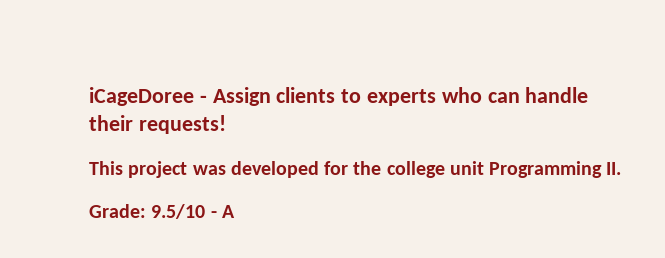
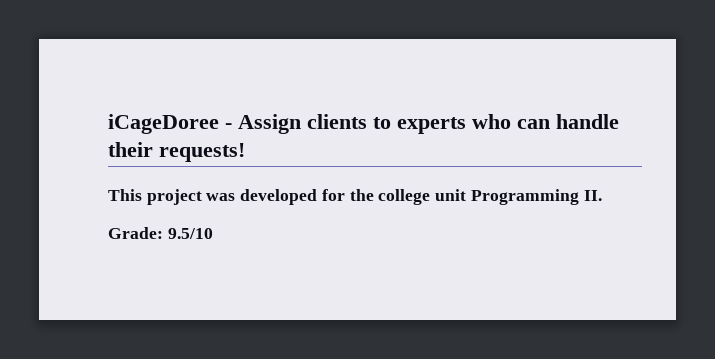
[210,205,235,218] - A -> (213, 233) none

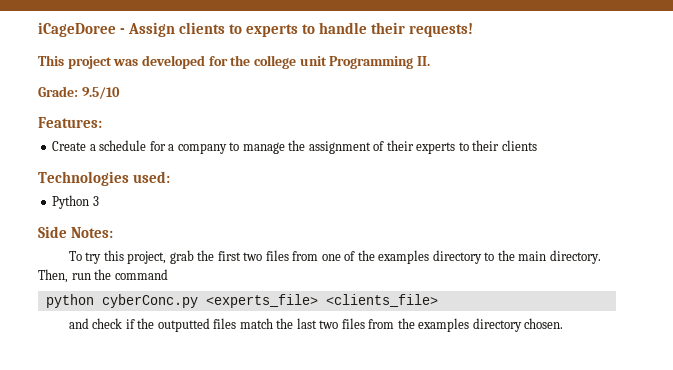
[472,114,550,129] who can -> [302,24,316,34] to
(213, 233) none -> [38,117,102,128] [52,140,537,154] [38,171,170,186] [52,195,99,209] [38,226,113,238] [68,250,601,264] [38,269,168,283] [45,294,438,308] [68,318,564,332] // Features: // Create a schedule for a company to manage the assignment of their experts to their clients // Technologies used: // Python 3 // Side Notes: // To try this project, grab the first two files from one of the examples directory to the main directory. Then, run the command // python cyberConc.py <experts_file> <clients_file> // and check if the outputted files match the last two files from the examples directory chosen.

